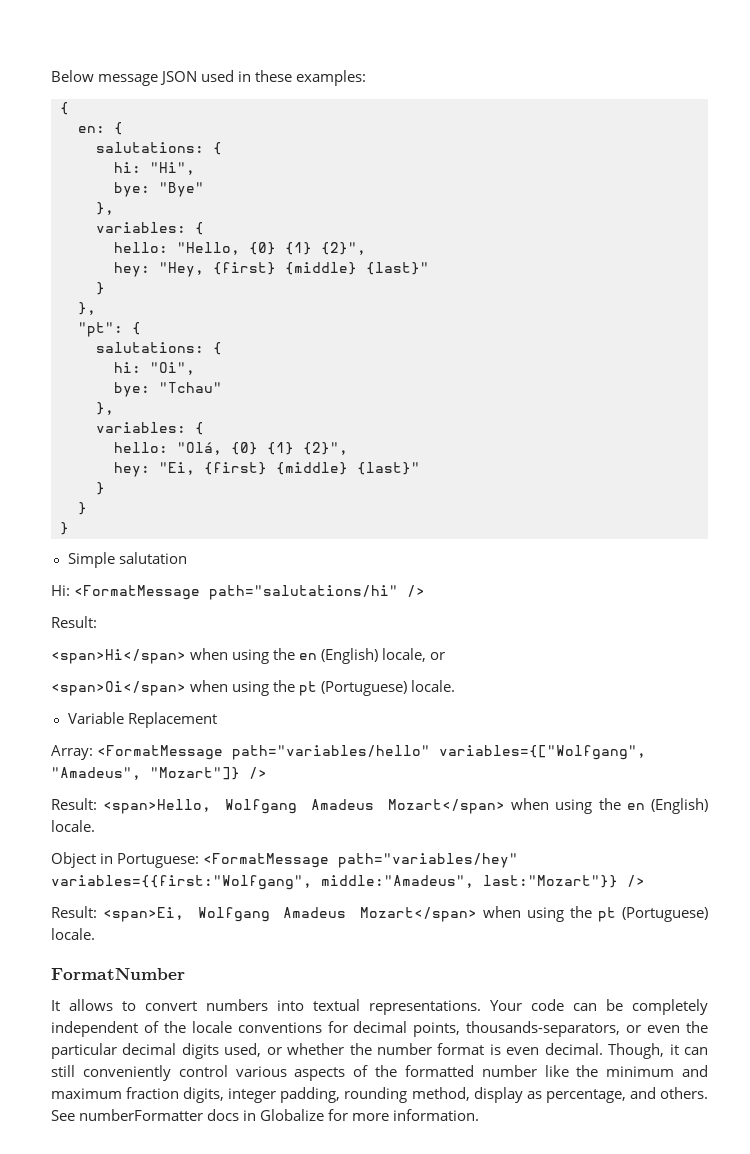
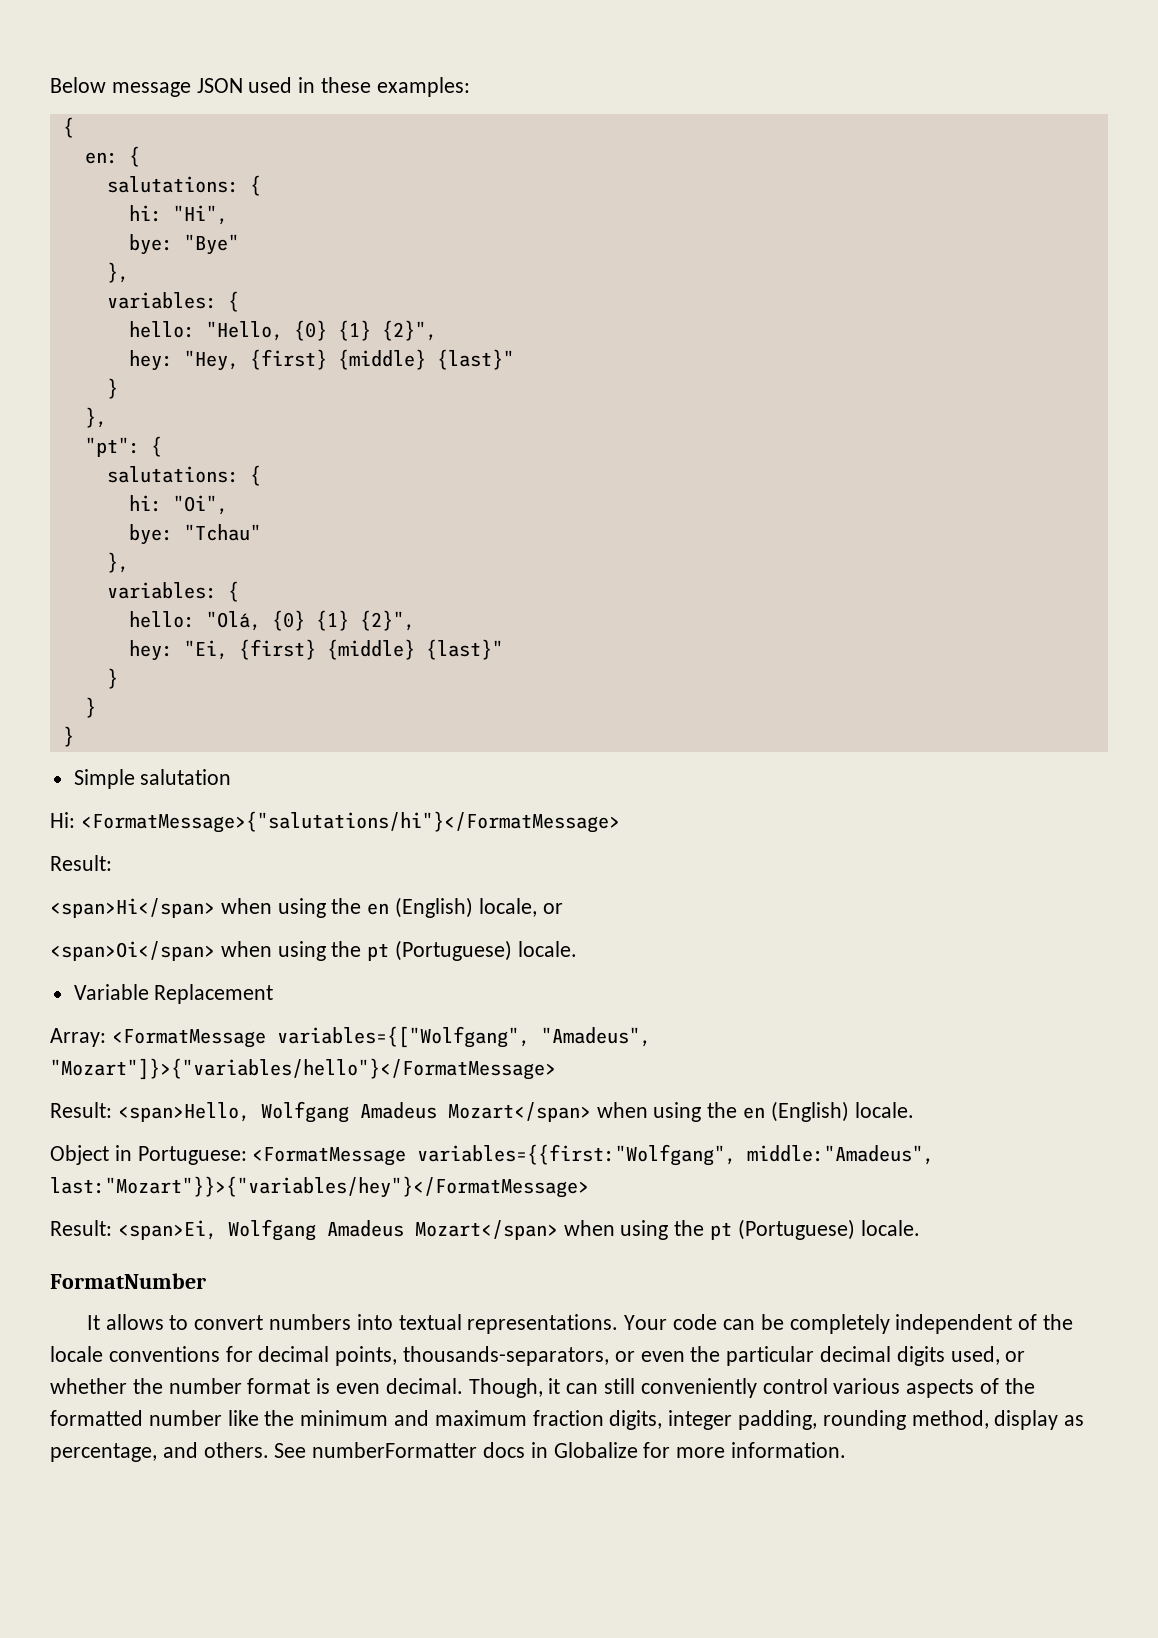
[74,585,426,600] <FormatMessage path="salutations/hi" /> -> [80,811,620,833] <FormatMessage>{"salutations/hi"}</FormatMessage>
[232,745,431,760] path="variables/hello" -> (266, 1038) none
[150,767,267,780] "Mozart"]} /> -> [50,1058,556,1080] "Mozart"]}>{"variables/hello"}</FormatMessage>
[338,853,519,868] path="variables/hey" -> (407, 1156) none
[483,875,645,888] last:"Mozart"}} /> -> [50,1176,589,1198] last:"Mozart"}}>{"variables/hey"}</FormatMessage>

